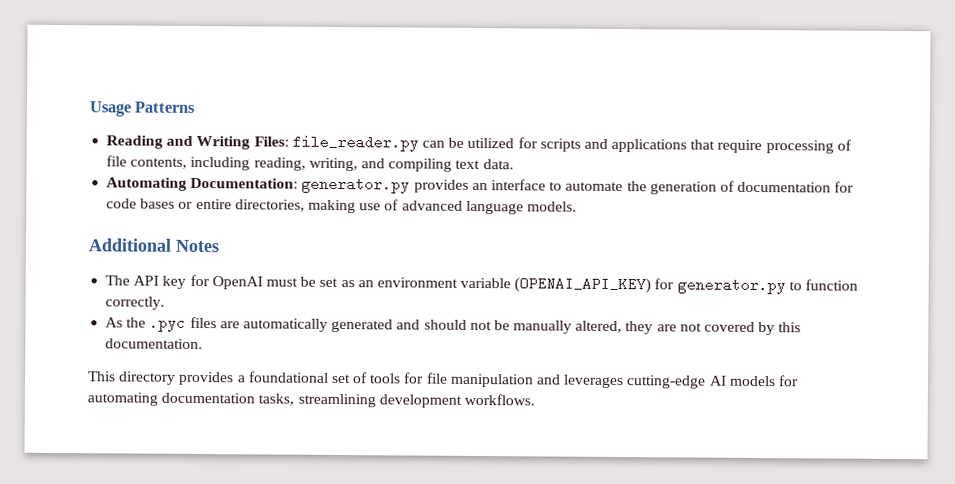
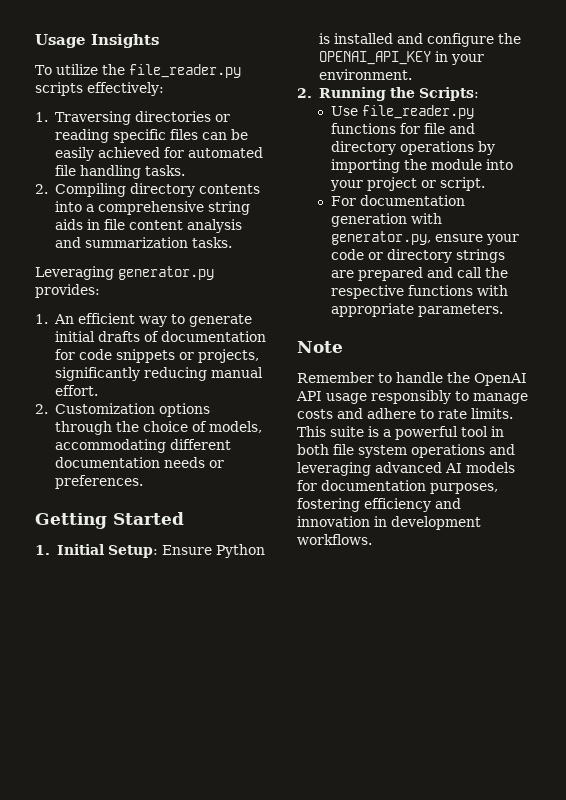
[134,101,196,113] [106,134,852,154] [106,155,514,172] [106,176,855,195] [106,198,577,215] [88,238,220,253] [105,274,859,295] [105,296,166,310] [105,315,802,336] [105,338,204,350] [87,371,799,389] [87,392,376,408] Patterns // Reading and Writing Files: file_reader.py can be utilized for scripts and applications that require processing of file contents, including reading, writing, and compiling text data. // Automating Documentation: generator.py provides an interface to automate the generation of documentation for code bases or entire directories, making use of advanced language models. // Additional Notes // The API key for OpenAI must be set as an environment variable (OPENAI_API_KEY) for generator.py to function correctly. // As the .pyc files are automatically generated and should not be manually altered, they are not covered by this documentation. // This directory provides a foundational set of tools for file manipulation and leverages cutting-edge AI models for automating documentation tasks, streamlining -> [91,34,159,48] [35,64,241,78] [35,82,164,96] [35,111,230,125] [54,129,248,143] [54,147,263,161] [54,165,185,179] [35,183,260,197] [54,201,250,215] [54,219,242,233] [54,237,232,248] [35,266,214,280] [35,284,100,298] [35,313,252,327] [54,331,266,342] [54,349,259,363] [54,367,263,381] [54,385,98,396] [35,403,210,417] [54,421,262,435] [54,439,231,453] [54,457,224,468] [54,475,143,489] [35,512,184,529] [35,544,265,558] [318,33,521,47] [318,51,484,65] [318,69,412,80] [297,87,479,101] [330,105,474,119] [330,123,475,134] [330,141,495,155] [330,159,513,173] [329,177,485,191] [330,195,465,206] [330,213,442,227] [330,231,519,245] [330,249,505,263] [330,267,508,281] [330,285,508,299] [330,303,503,317] [297,341,343,353] [297,372,527,386] [296,390,528,404] [297,408,513,419] [297,426,504,440] [297,444,515,458] [297,462,515,476] [297,480,498,494] [297,498,461,512] [297,516,387,527] Insights // To utilize the file_reader.py scripts effectively: // 1. Traversing directories or reading specific files can be easily achieved for automated file handling tasks. // 2. Compiling directory contents into a comprehensive string aids in file content analysis and summarization tasks. // Leveraging generator.py provides: // 1. An efficient way to generate initial drafts of documentation for code snippets or projects, significantly reducing manual effort. // 2. Customization options through the choice of models, accommodating different documentation needs or preferences. // Getting Started // 1. Initial Setup: Ensure Python is installed and configure the OPENAI_API_KEY in your environment. // 2. Running the Scripts: // Use file_reader.py functions for file and directory operations by importing the module into your project or script. // For documentation generation with generator.py, ensure your code or directory strings are prepared and call the respective functions with appropriate parameters. // Note // Remember to handle the OpenAI API usage responsibly to manage costs and adhere to rate limits. This suite is a powerful tool in both file system operations and leveraging advanced AI models for documentation purposes, fostering efficiency and innovation in

